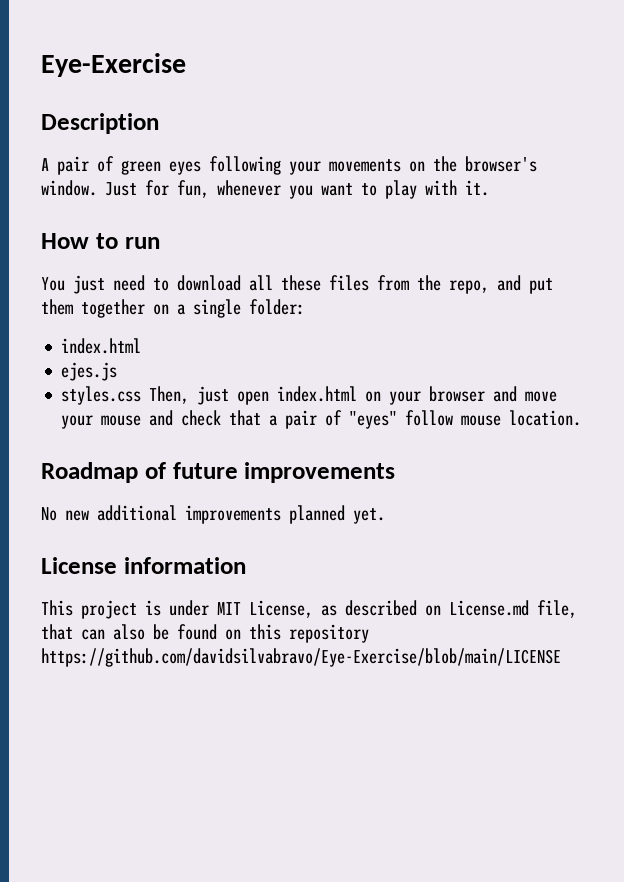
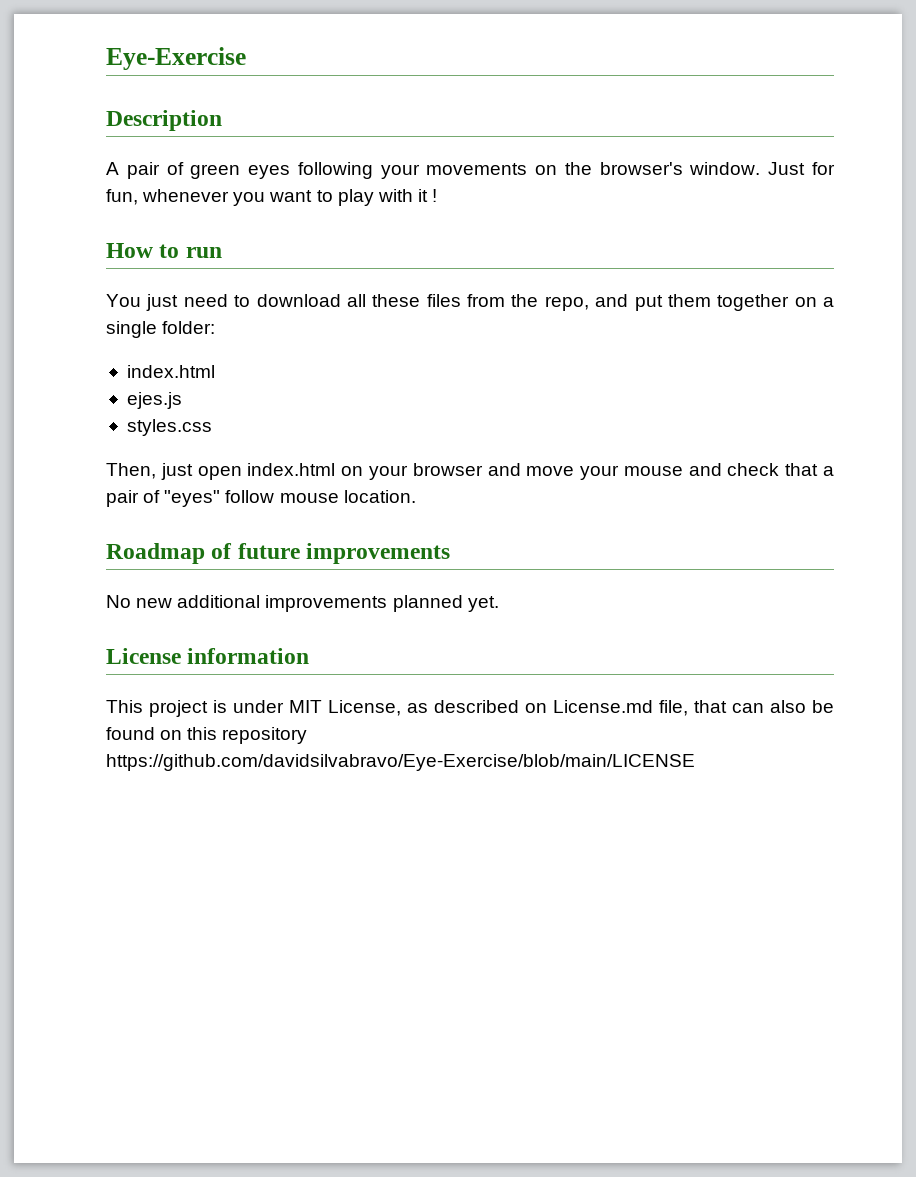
[465,180,489,196] it. -> [417,189,438,202] it !
(142, 395) none -> (212, 427) //

